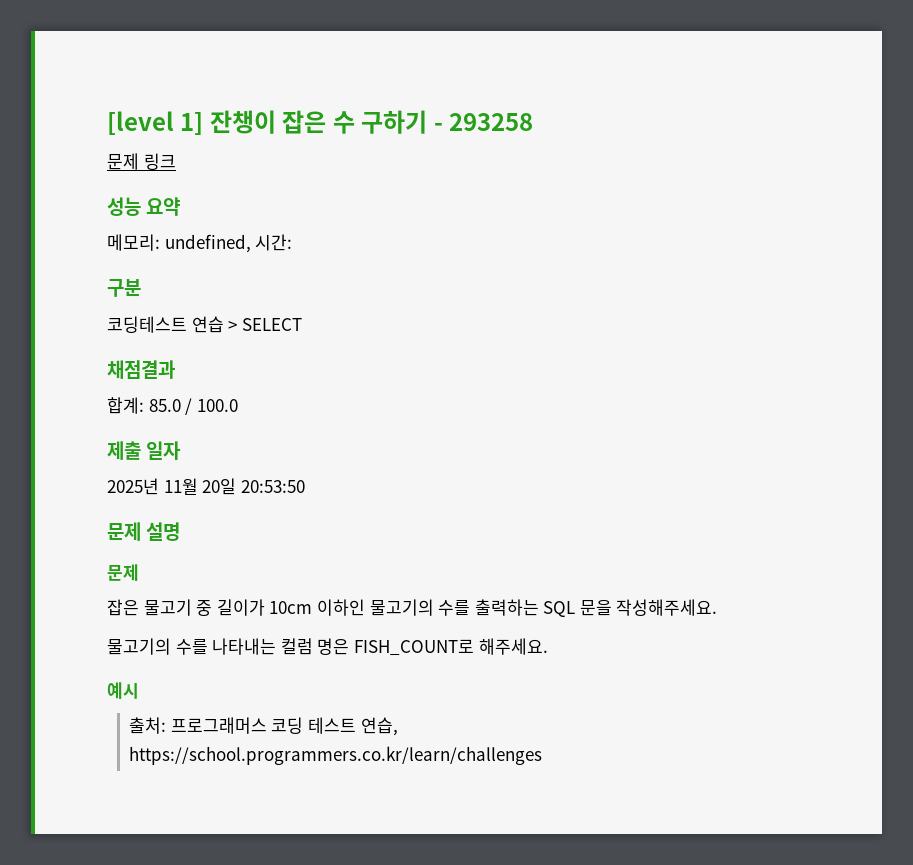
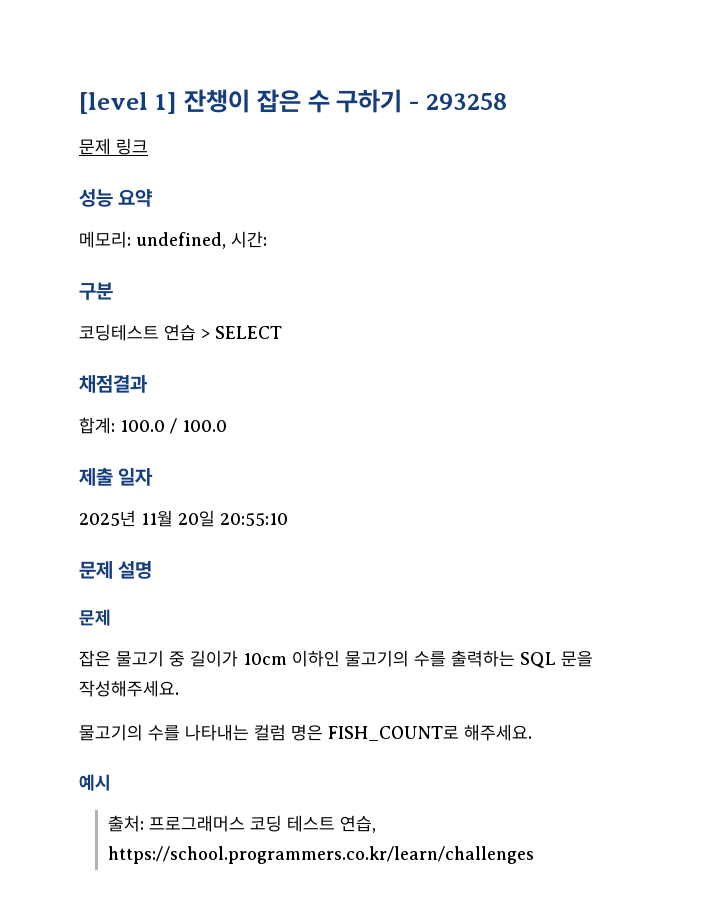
[148,399,181,412] 85.0 -> [120,420,165,432] 100.0
[240,480,305,493] 20:53:50 -> [220,513,288,526] 20:55:10

